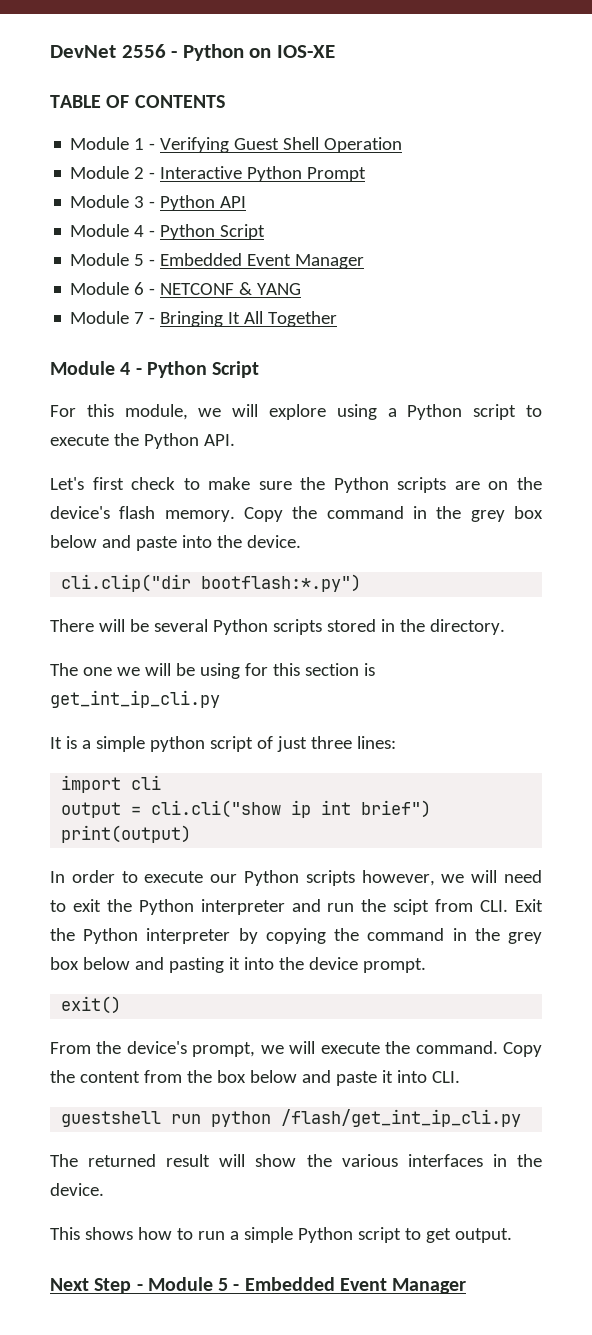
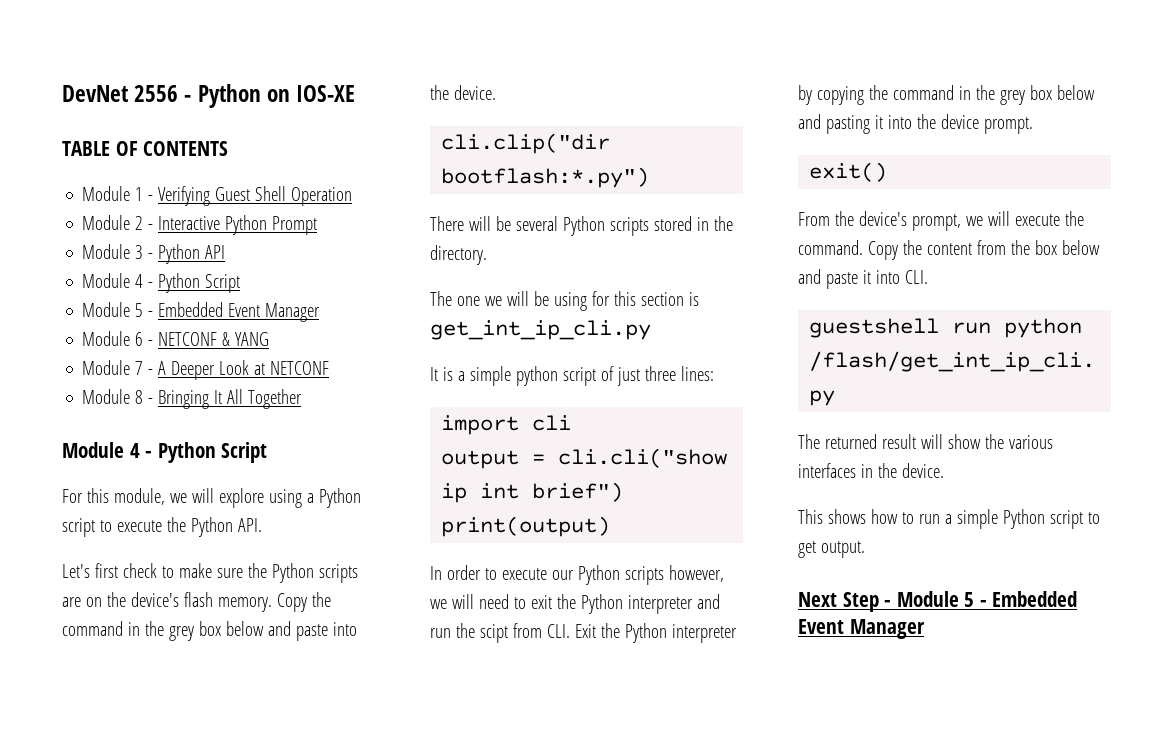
(156, 320) none -> [158,360,330,380] [82,389,154,404] A Deeper Look at NETCONF // Module 8 -

